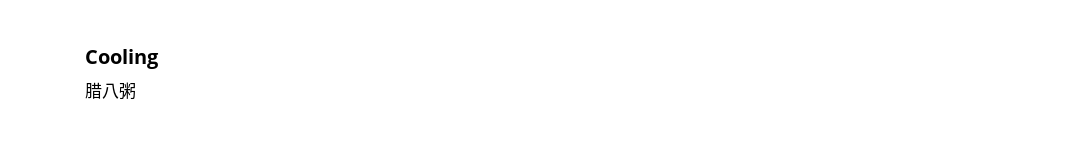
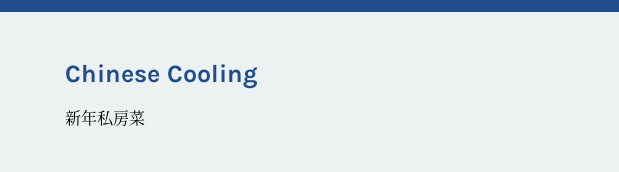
(85, 59) none -> [65,64,160,83] Chinese
[85,82,136,100] 腊八粥 -> [65,109,145,127] 新年私房菜

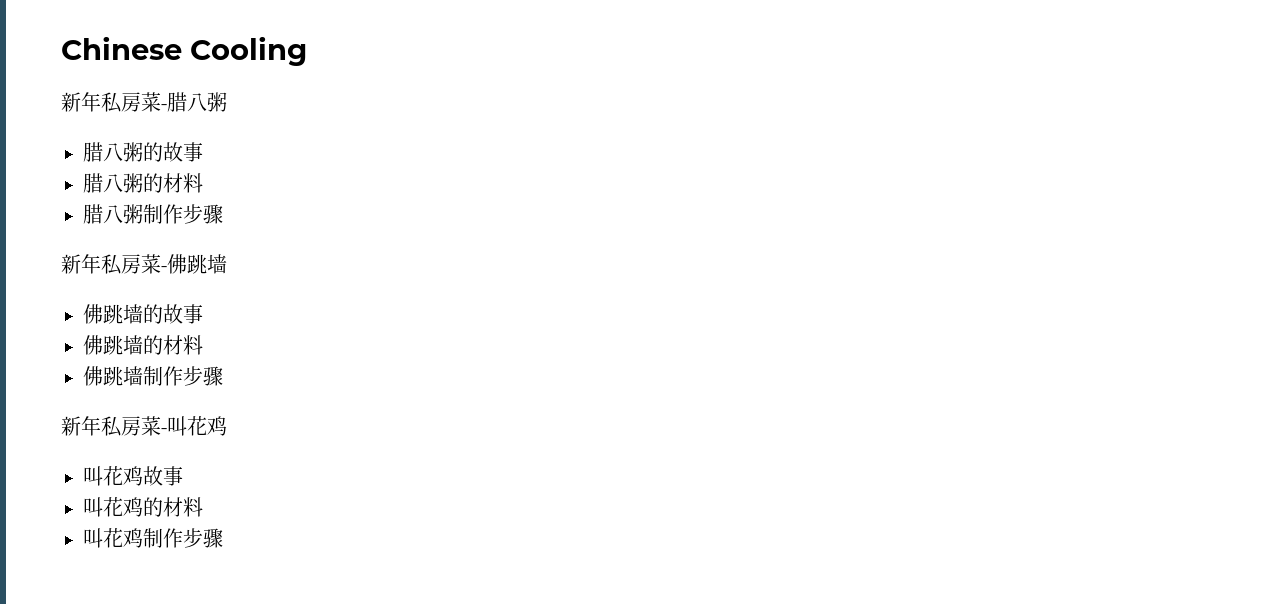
(145, 118) none -> [161,92,227,112] [83,142,203,162] [83,173,203,193] [83,204,223,224] [61,254,227,275] [83,304,203,324] [83,335,203,355] [83,366,223,386] [61,416,227,437] [83,466,183,486] [83,497,203,517] [83,528,223,548] -腊八粥 // 腊八粥的故事 // 腊八粥的材料 // 腊八粥制作步骤 // 新年私房菜-佛跳墙 // 佛跳墙的故事 // 佛跳墙的材料 // 佛跳墙制作步骤 // 新年私房菜-叫花鸡 // 叫花鸡故事 // 叫花鸡的材料 // 叫花鸡制作步骤

